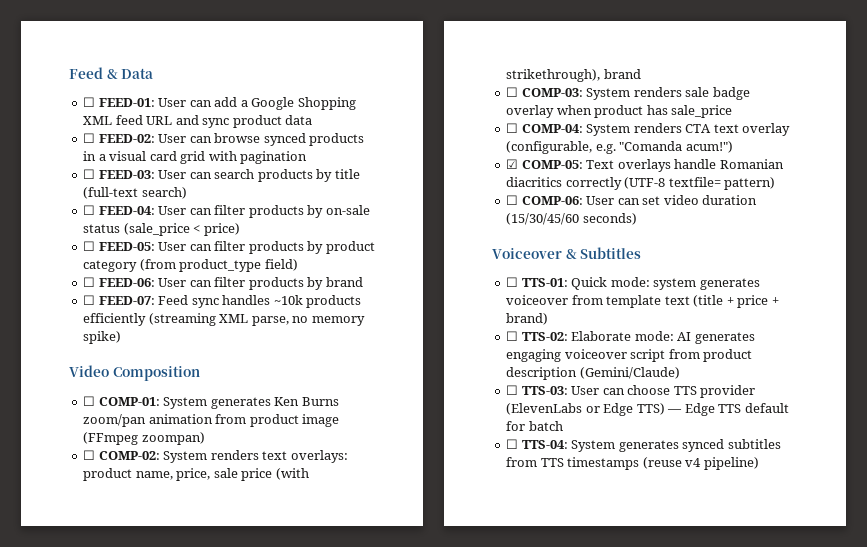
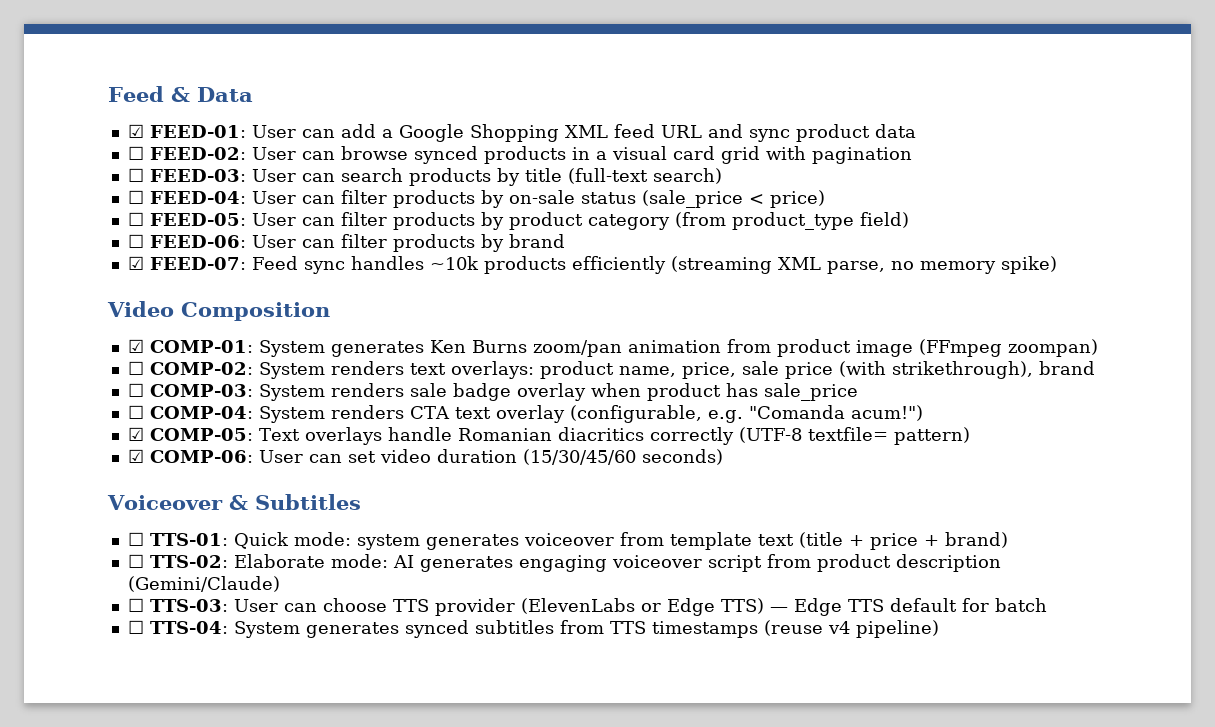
[83,97,96,107] ☐ -> [127,124,144,138] ☑
[83,295,96,305] ☐ -> [127,256,144,270] ☑
[83,396,96,406] ☐ -> [127,339,144,353] ☑
[506,195,519,205] ☐ -> [127,449,144,463] ☑

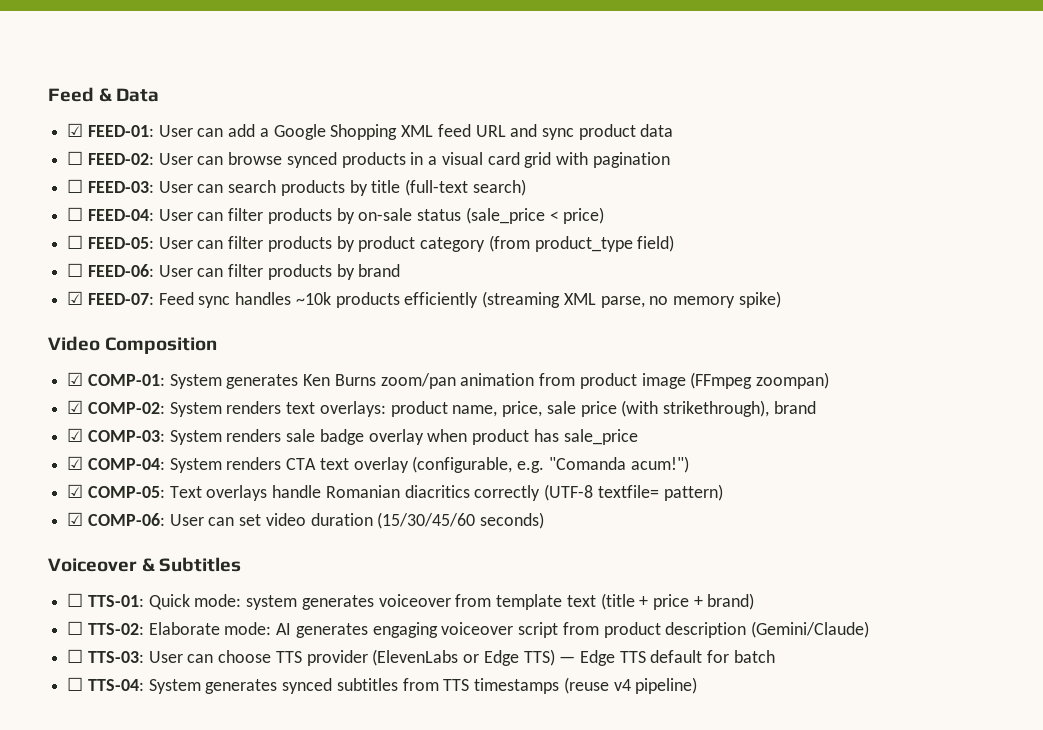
[127,361,144,375] ☐ -> [67,400,84,414] ☑
[127,383,144,397] ☐ -> [67,428,84,442] ☑
[127,405,144,419] ☐ -> [67,456,84,470] ☑

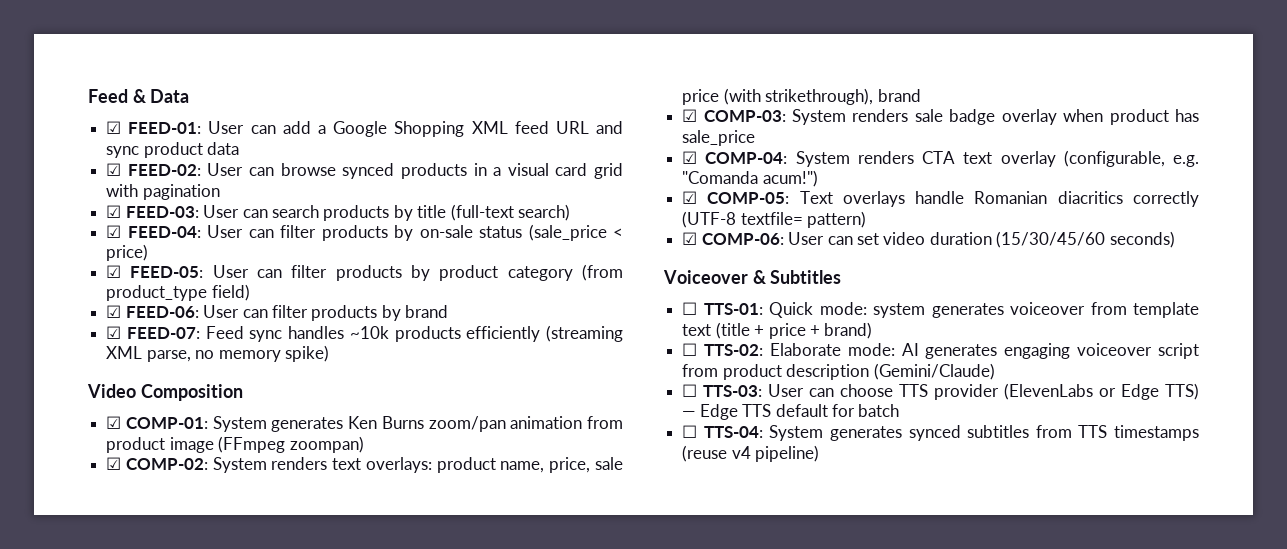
[67,151,84,165] ☐ -> [106,163,122,176] ☑
[67,179,84,193] ☐ -> [106,205,122,218] ☑
[67,207,84,221] ☐ -> [106,225,122,238] ☑
[67,235,84,249] ☐ -> [106,265,122,278] ☑
[67,263,84,277] ☐ -> [106,305,122,318] ☑

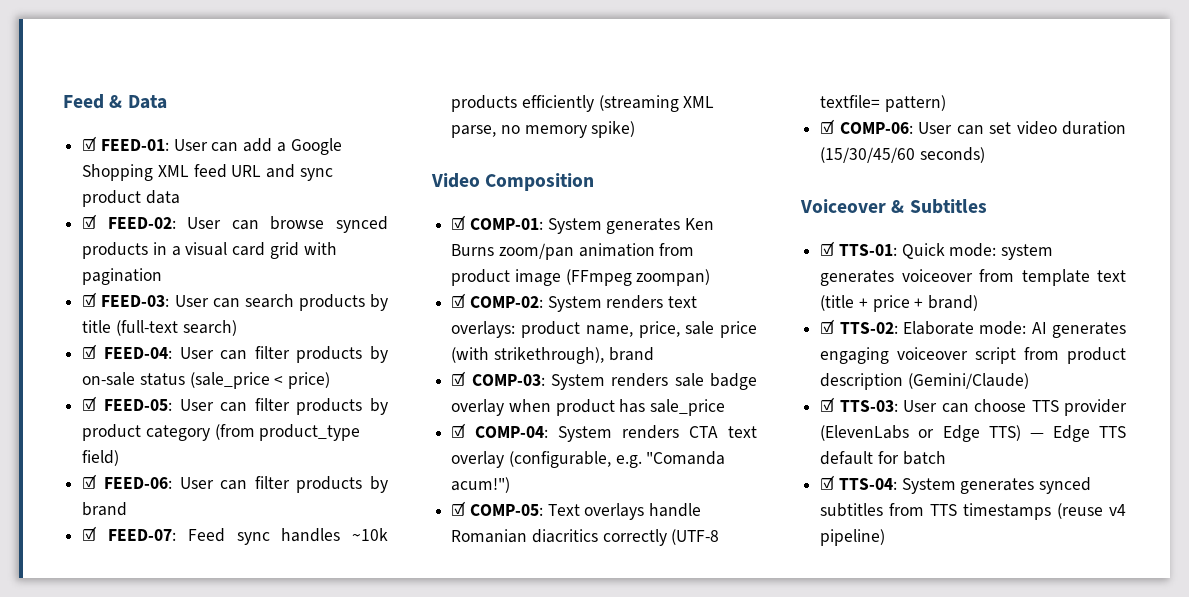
[682,302,698,315] ☐ -> [820,241,836,256] ☑
[682,343,698,356] ☐ -> [820,319,836,334] ☑
[682,384,698,397] ☐ -> [820,397,836,412] ☑
[682,425,698,438] ☐ -> [820,475,836,490] ☑

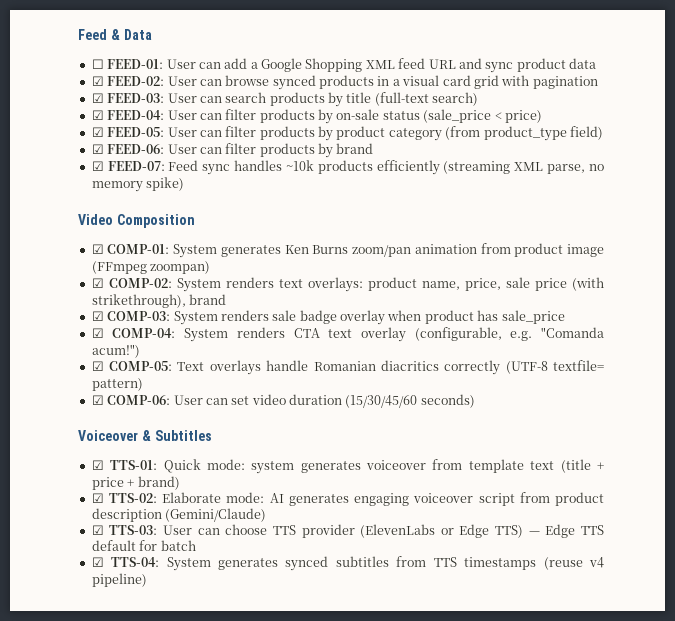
[82,136,98,151] ☑ -> [91,59,104,69] ☐

